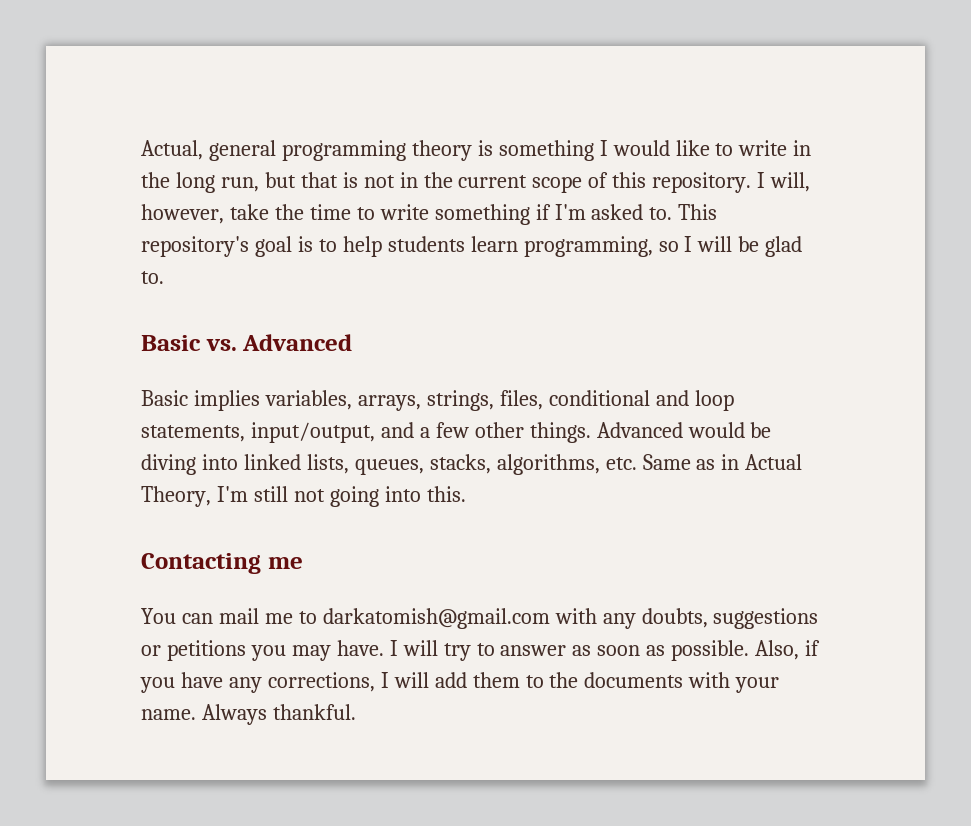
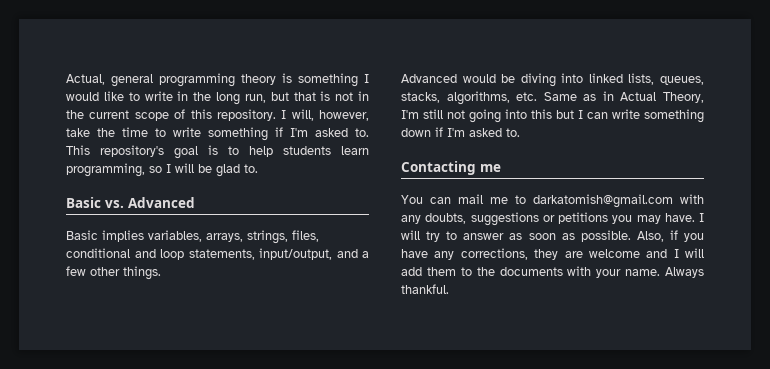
(591, 432) none -> (161, 273) //
[426,486,466,502] this. -> [531,109,704,123] [401,127,520,137] this but I can write something down if I'm asked to.
(375, 682) none -> [534,249,668,260] they are welcome and

